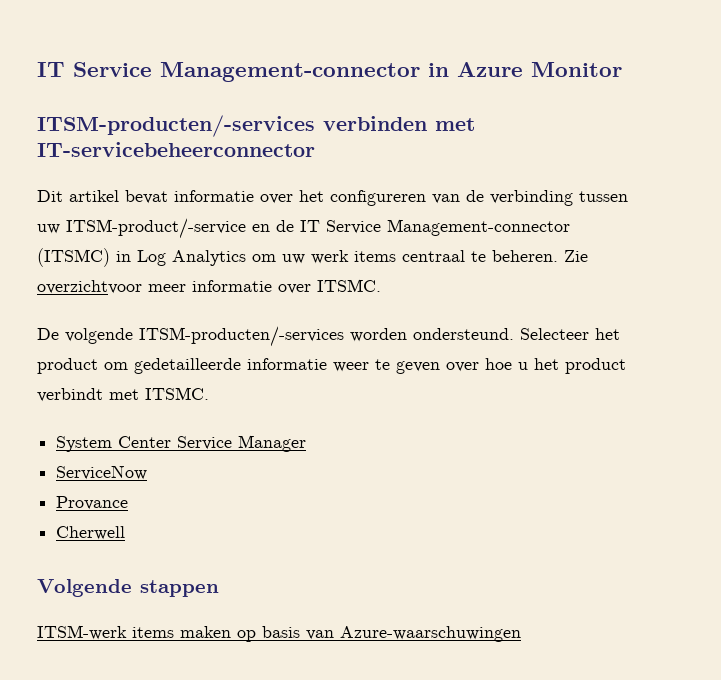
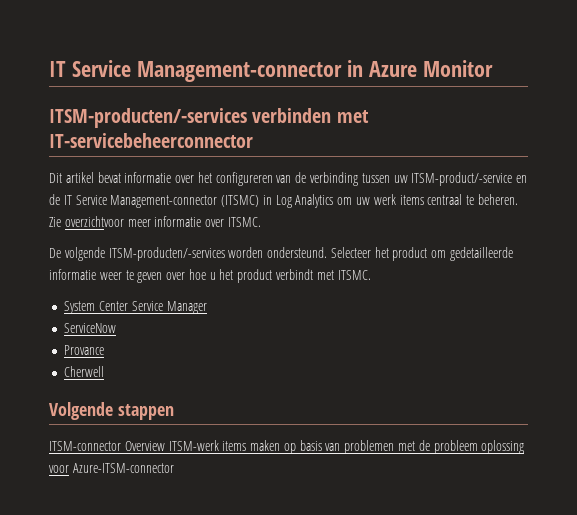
(219, 588) none -> [49,441,165,451] ITSM-connector Overview
[340,626,521,642] Azure-waarschuwingen -> [344,440,525,454] [49,463,174,473] problemen met de probleem oplossing voor Azure-ITSM-connector

